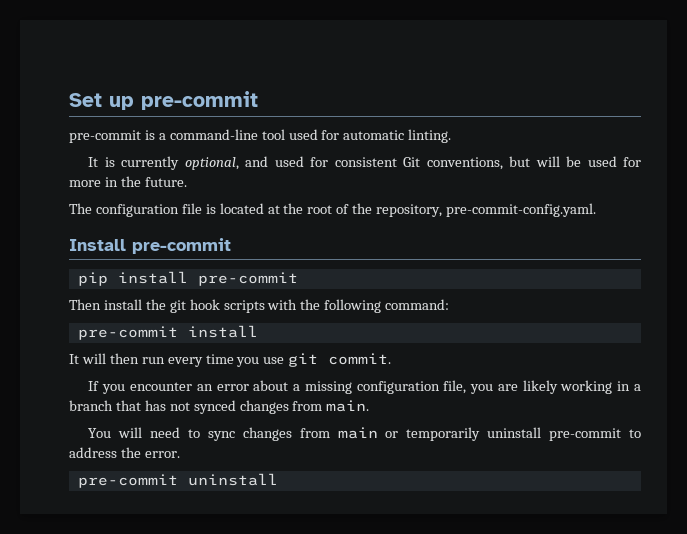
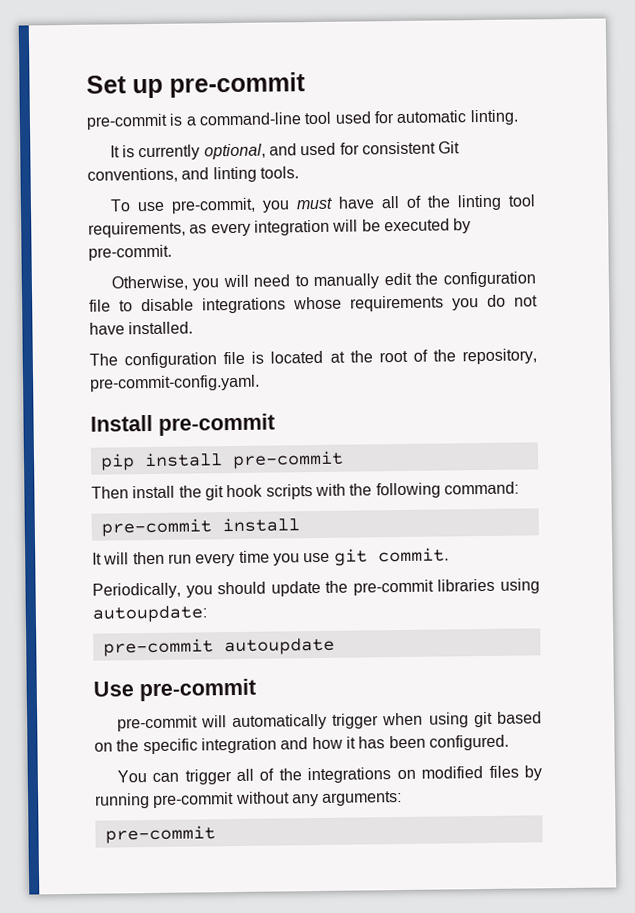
[509,156,641,167] [69,176,187,187] but will be used for more in the future. -> [181,166,299,183] [109,194,536,214] [88,218,472,238] [88,244,172,261] [110,271,537,291] [89,294,538,314] [89,321,194,335] and linting tools. // To use pre-commit, you must have all of the linting tool requirements, as every integration will be executed by pre-commit. // Otherwise, you will need to manually edit the configuration file to disable integrations whose requirements you do not have installed.
[88,380,641,394] [69,400,370,414] [88,427,641,441] [69,447,180,458] [77,473,278,488] If you encounter an error about a missing configuration file, you are likely working in a branch that has not synced changes from main. // You will need to sync changes from main or temporarily uninstall pre-commit to address the error. // pre-commit uninstall -> [92,578,540,599] [92,605,207,623] [102,637,335,657] [93,678,256,702] [116,711,542,732] [94,734,509,755] [116,765,543,785] [95,791,403,809] [104,825,216,844] Periodically, you should update the pre-commit libraries using autoupdate: // pre-commit autoupdate // Use pre-commit // pre-commit will automatically trigger when using git based on the specific integration and how it has been configured. // You can trigger all of the integrations on modified files by running pre-commit without any arguments: // pre-commit

